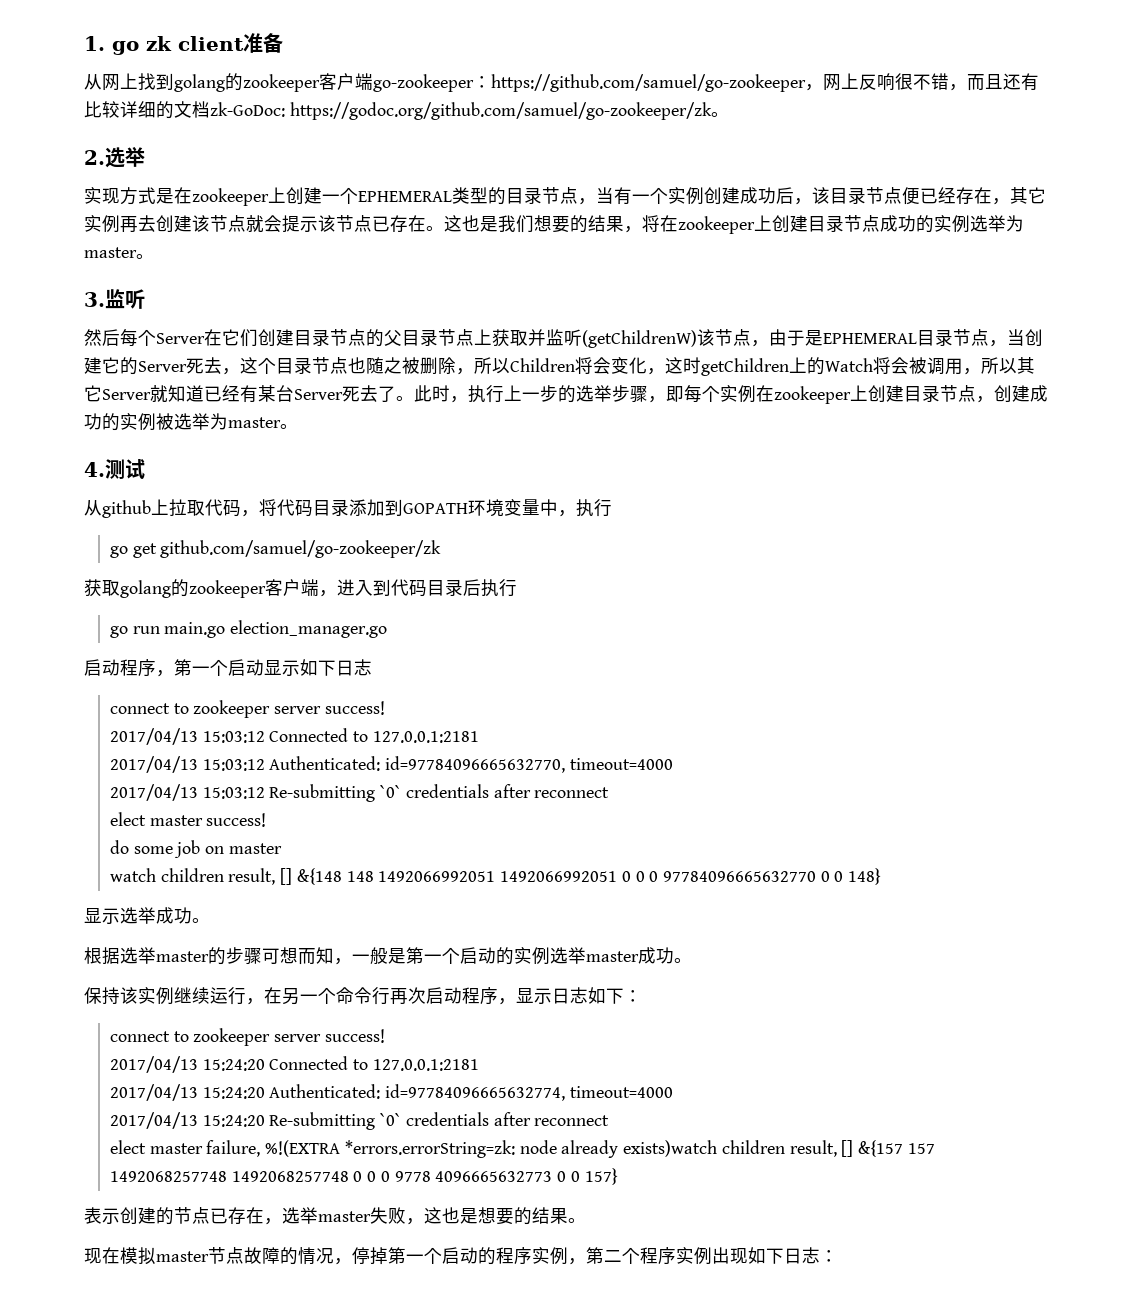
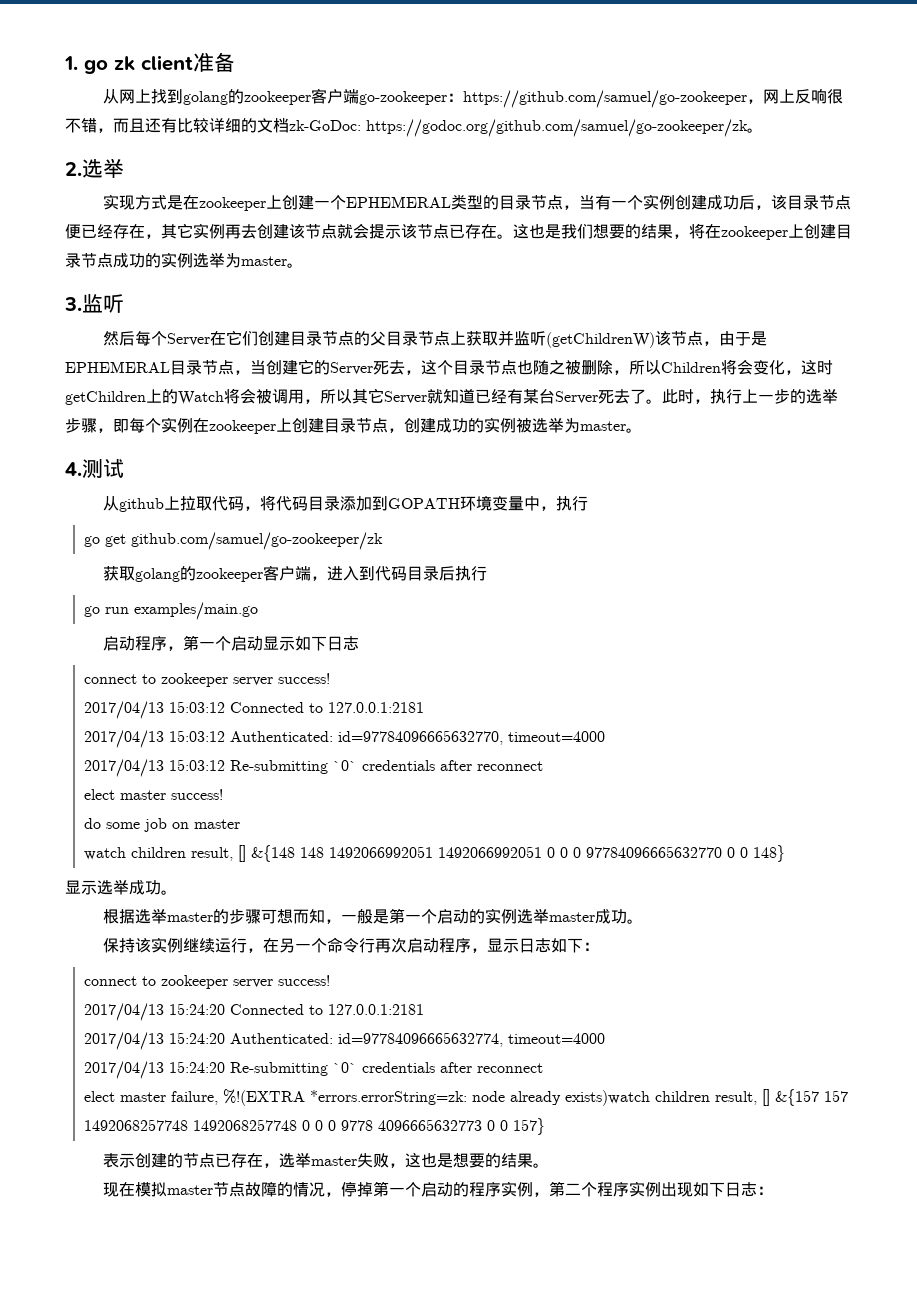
[164,620,388,638] main.go election_manager.go -> [133,602,258,620] examples/main.go

